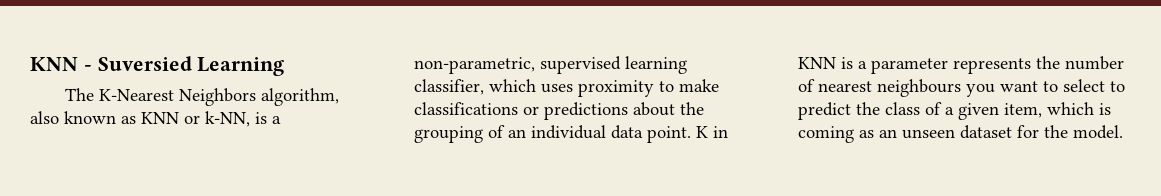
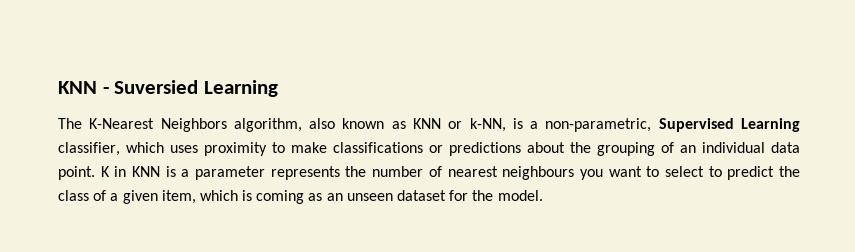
[540,56,687,74] supervised learning -> [658,118,800,132] Supervised Learning

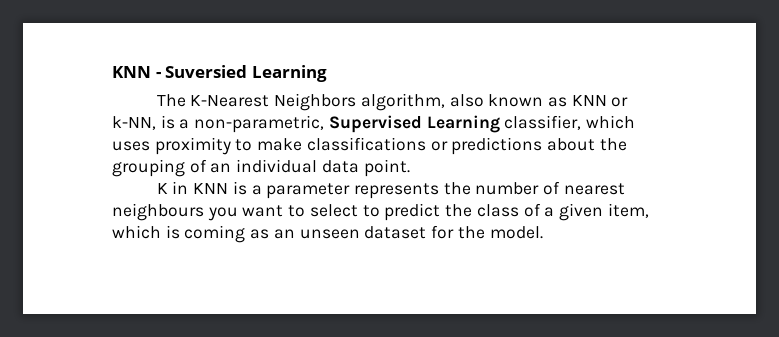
(95, 173) none -> (410, 168) //

